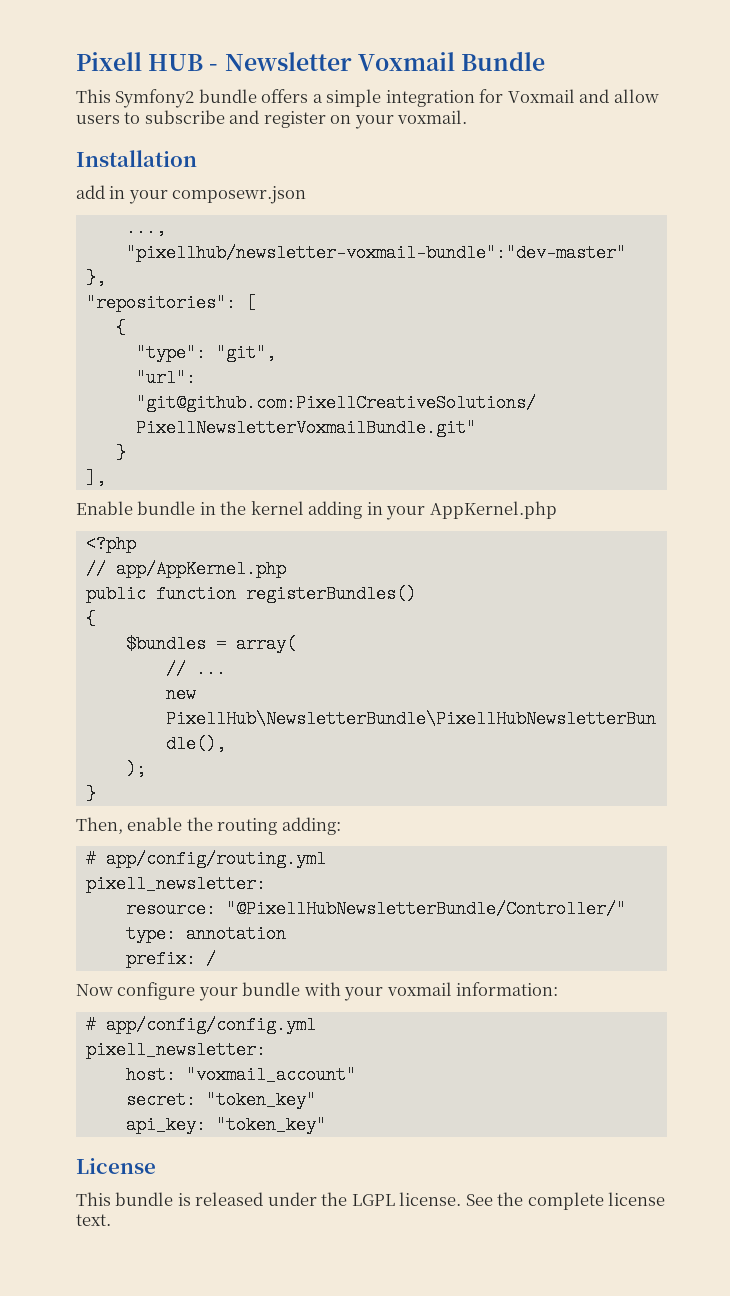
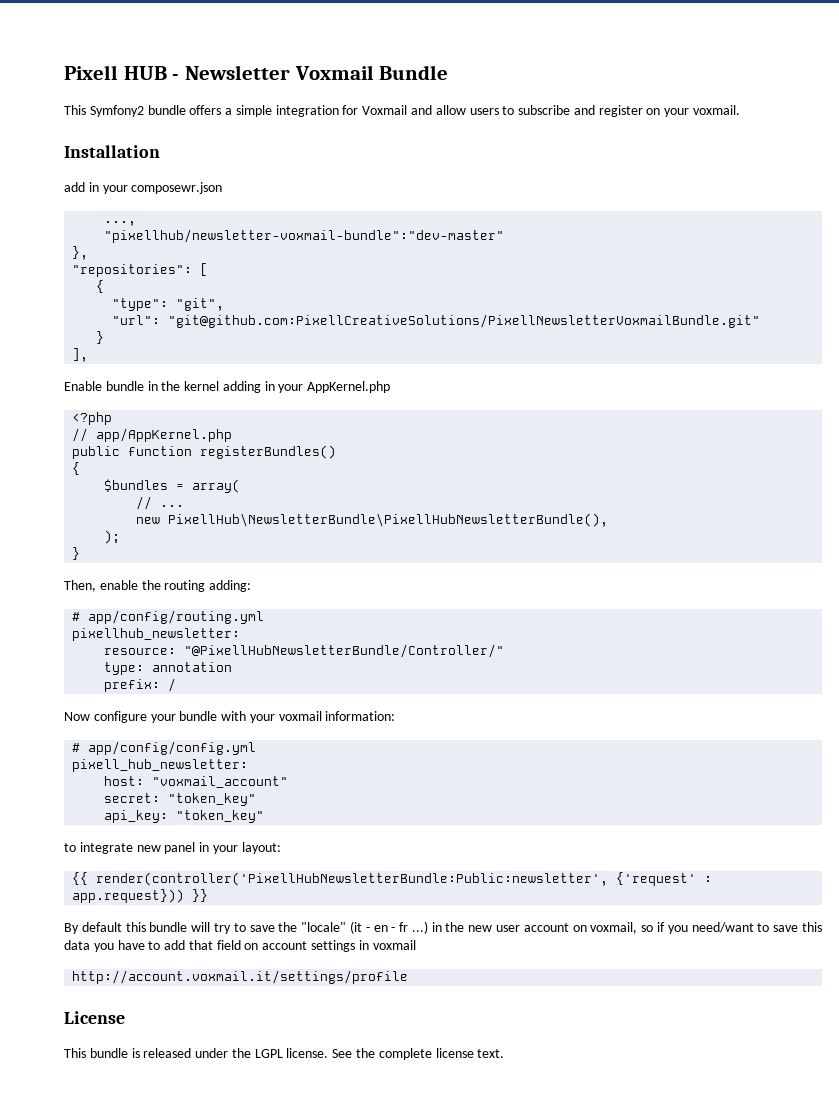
[85,875,266,893] pixell_newsletter: -> [72,628,241,641] pixellhub_newsletter:
[85,1041,266,1059] pixell_newsletter: -> [72,759,249,772] pixell_hub_newsletter:
(326, 1125) none -> [64,842,281,854] [72,872,713,886] [72,889,209,903] [64,921,822,934] [64,940,416,952] [72,970,409,984] // to integrate new panel in your layout: // {{ render(controller('PixellHubNewsletterBundle:Public:newsletter', {'request' : app.request})) }} // By default this bundle will try to save the "locale" (it - en - fr ...) in the new user account on voxmail, so if you need/want to save this data you have to add that field on account settings in voxmail // http://account.voxmail.it/settings/profile

